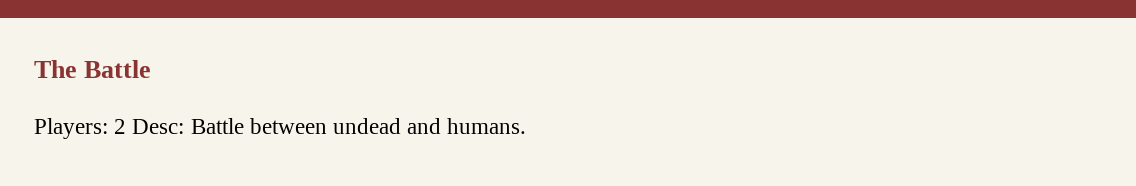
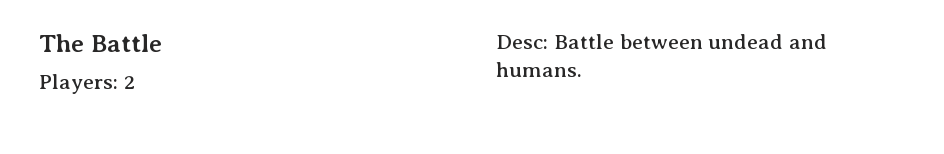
(127, 126) none -> (135, 82) //

